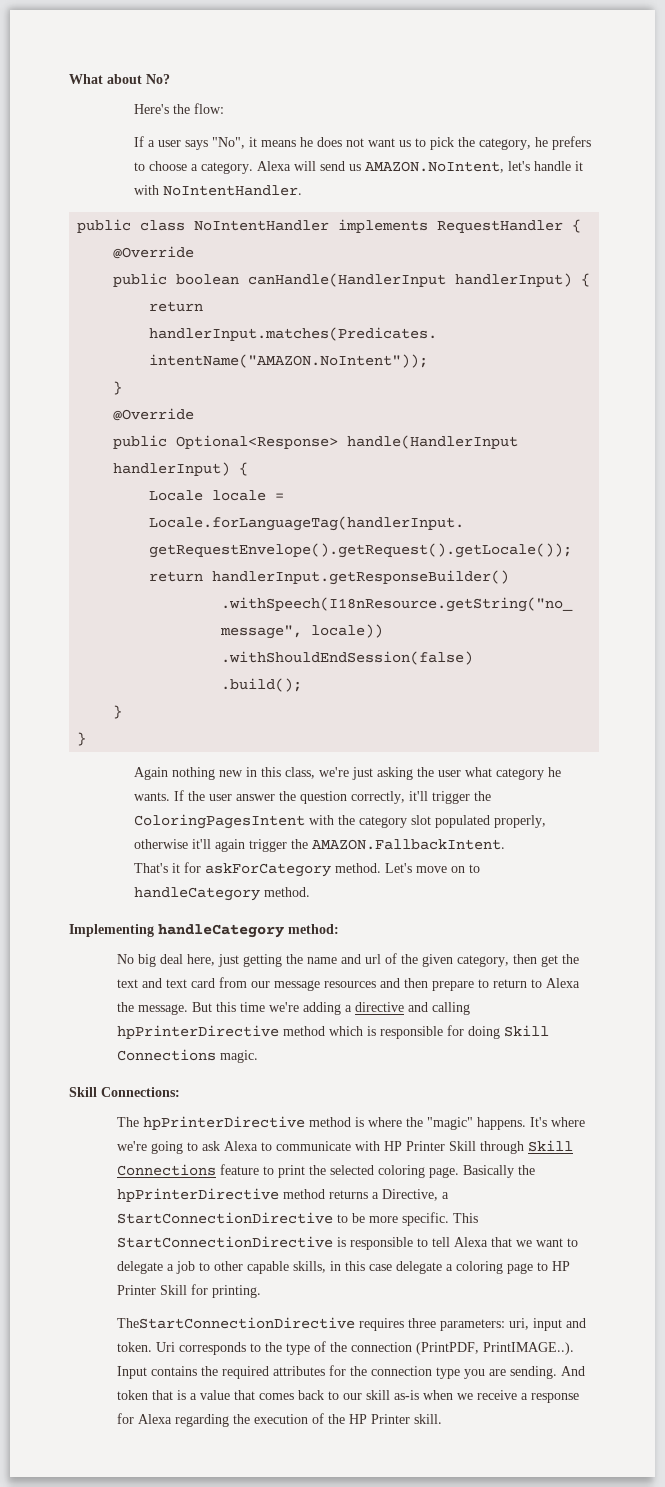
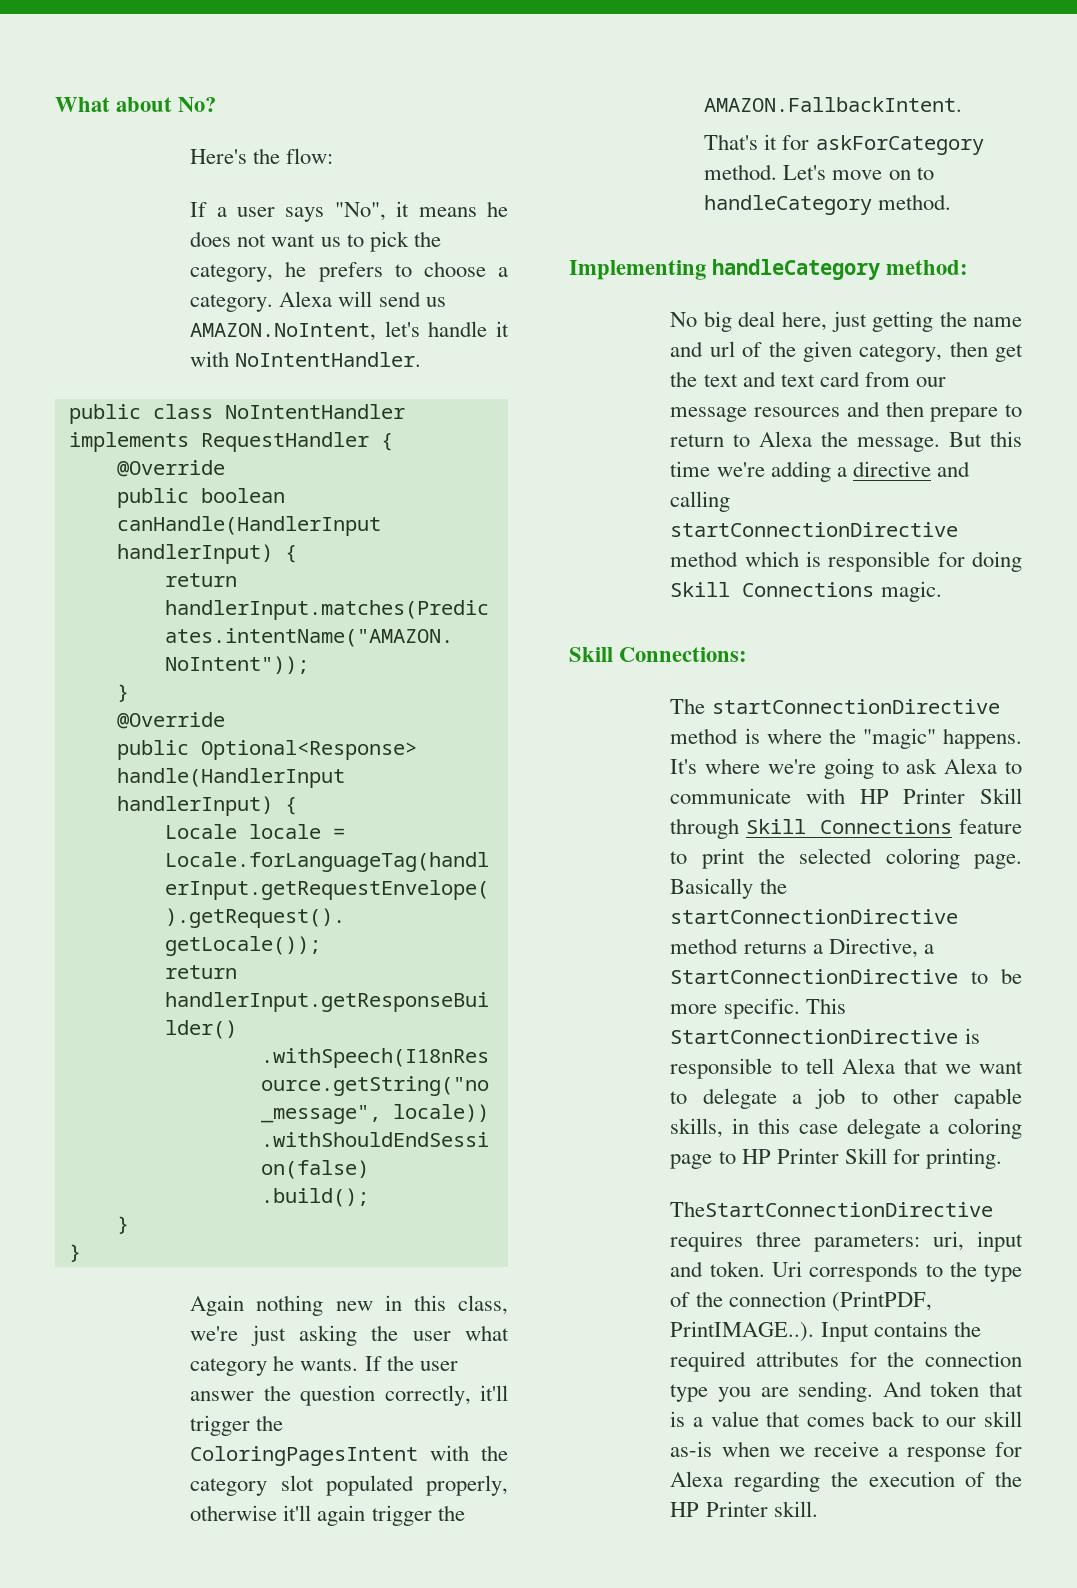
[117,1025,280,1039] hpPrinterDirective -> [670,522,959,537] startConnectionDirective
[143,1116,306,1130] hpPrinterDirective -> [711,699,1000,714] startConnectionDirective
[117,1188,280,1202] hpPrinterDirective -> [670,909,959,924] startConnectionDirective

